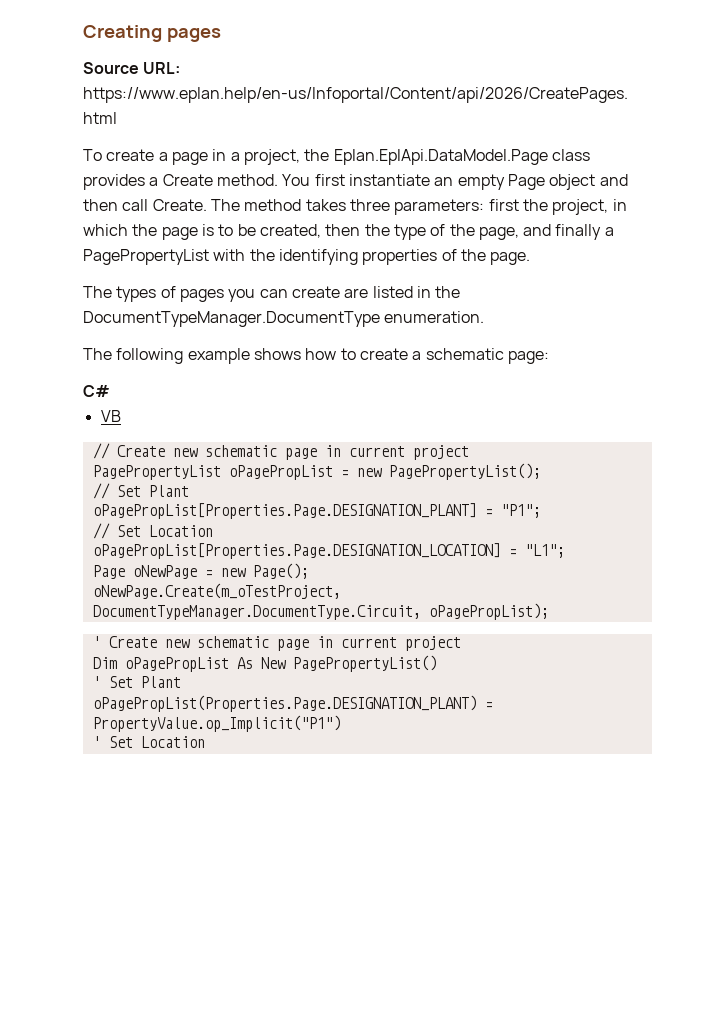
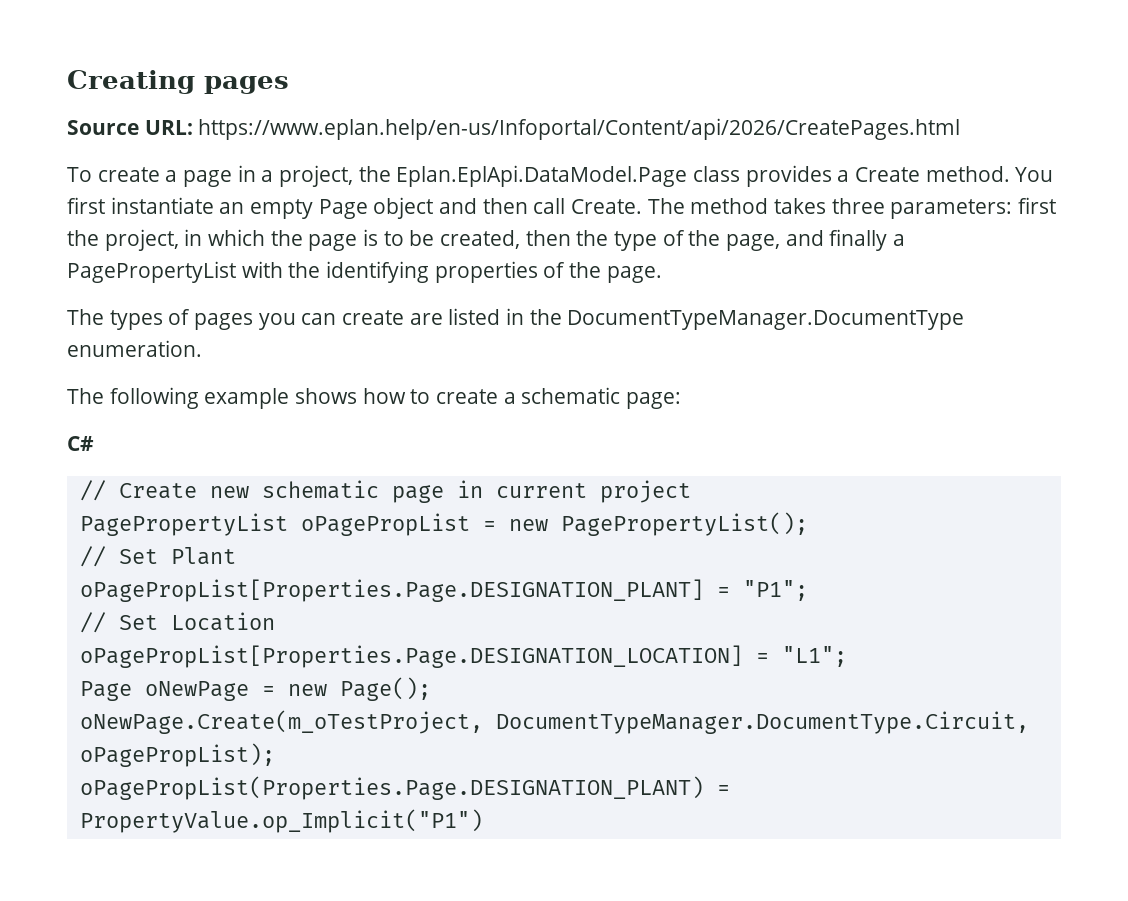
[100,410,121,422] // VB -> (94, 443) none
[92,636,461,651] [92,655,437,672] [92,676,181,688] // ' Create new schematic page in current project // Dim oPagePropList As New PagePropertyList() // ' Set Plant -> (275, 755) none
[92,736,205,748] // ' Set Location -> (483, 821) none

